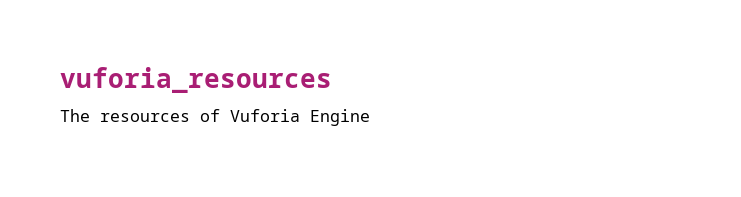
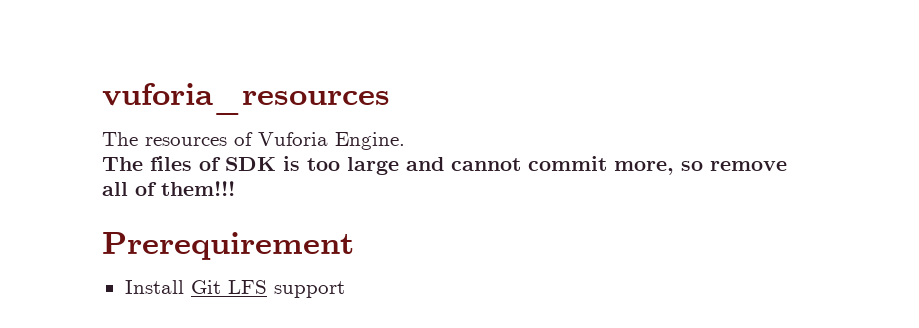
[310,109,370,126] Engine -> [335,132,405,150] [102,156,787,175] [102,181,235,196] [102,232,354,260] [124,280,345,298] Engine. // The files of SDK is too large and cannot commit more, so remove all of them!!! // Prerequirement // Install Git LFS support

